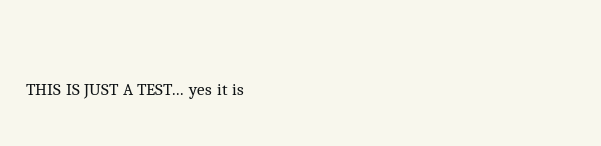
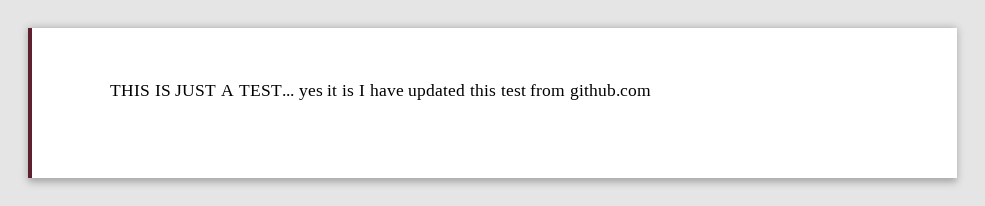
(245, 89) none -> [358,84,652,100] I have updated this test from github.com

